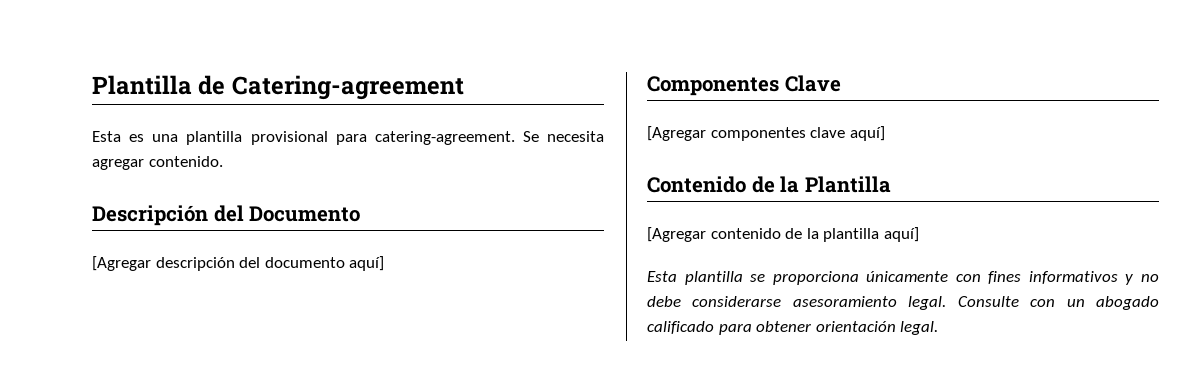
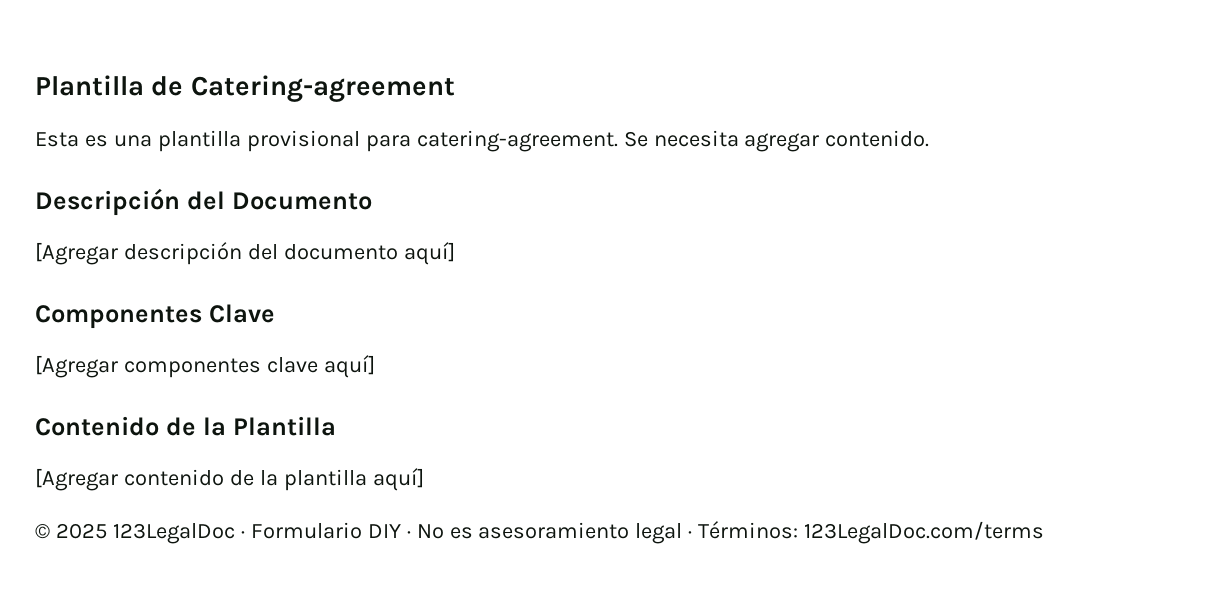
[647,271,1159,285] [647,296,1159,310] [647,321,939,335] Esta plantilla se proporciona únicamente con fines informativos y no debe considerarse asesoramiento legal. Consulte con un abogado calificado para obtener orientación legal. -> [35,521,1045,544] © 2025 123LegalDoc · Formulario DIY · No es asesoramiento legal · Términos: 123LegalDoc.com/terms

